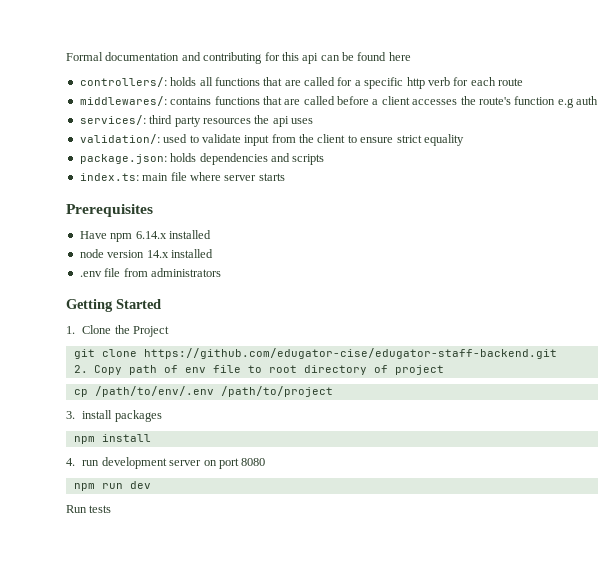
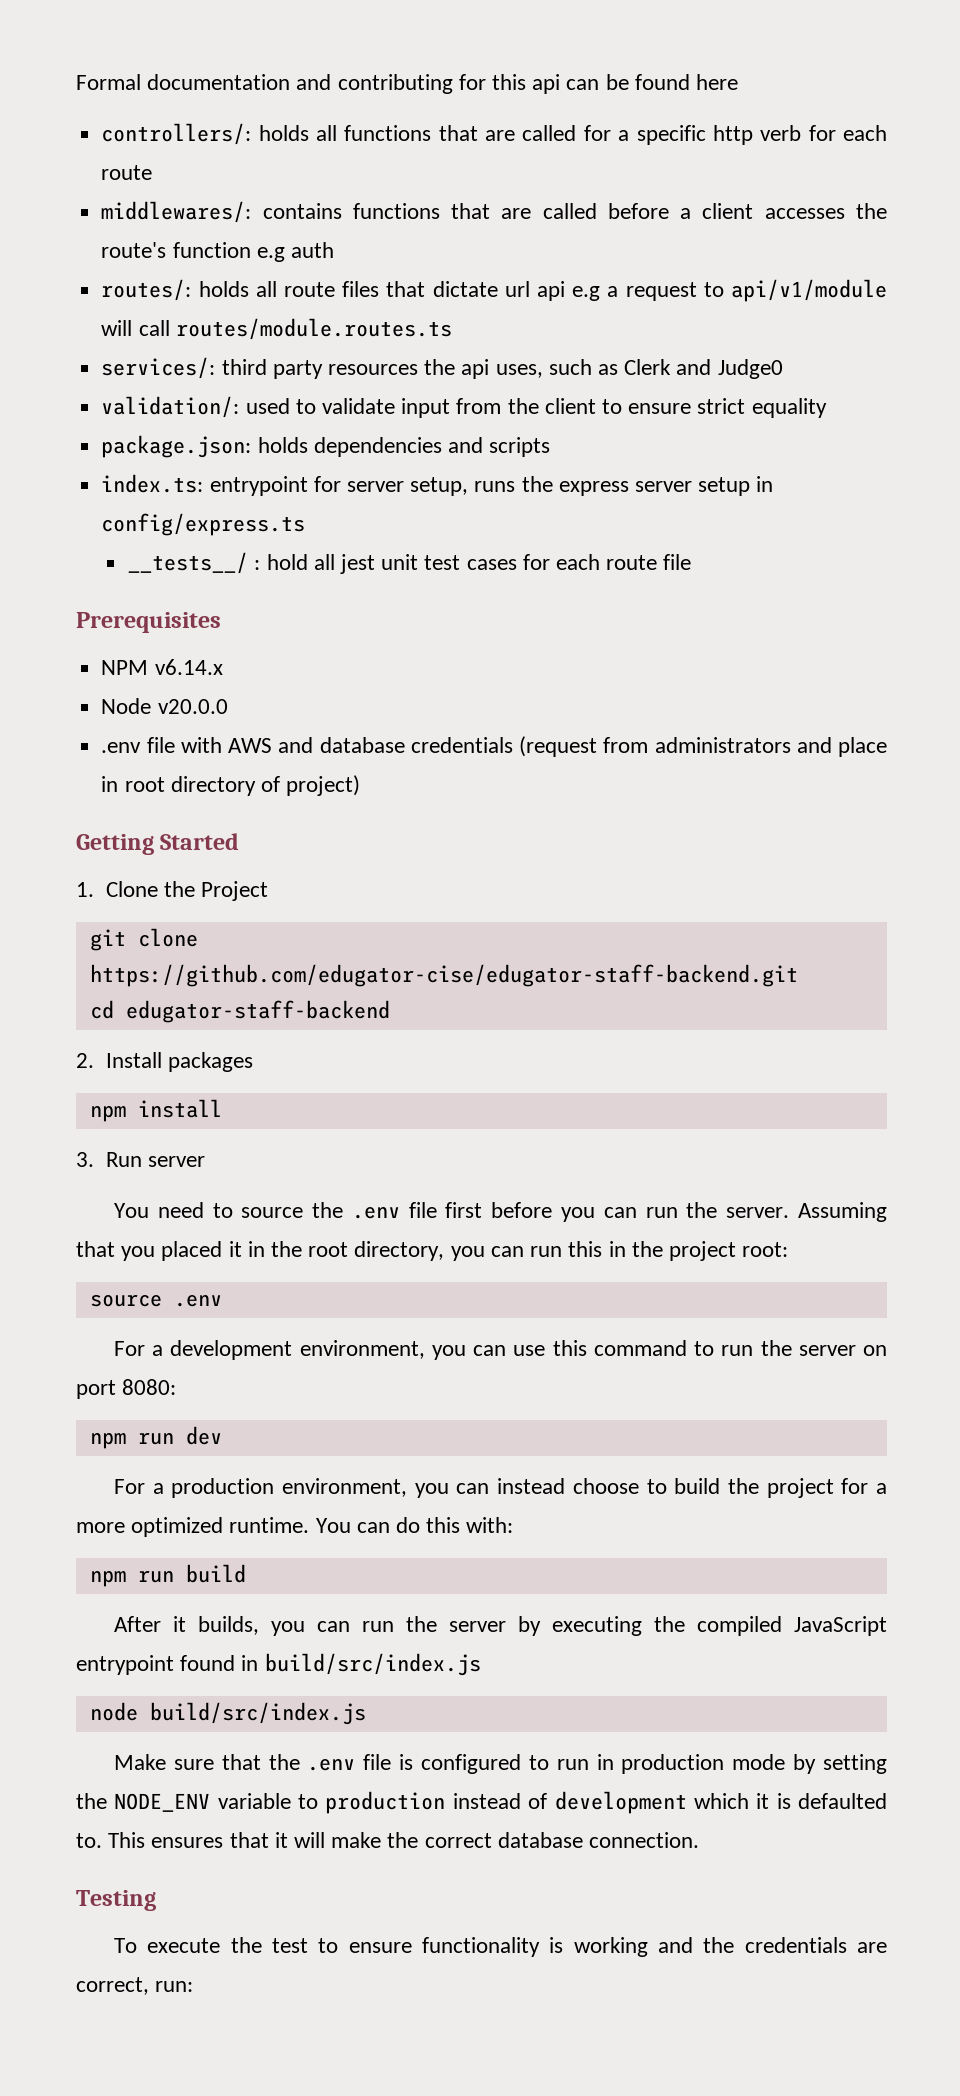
(598, 100) none -> [101,279,888,302] [101,318,452,340] // routes/: holds all route files that dictate url api e.g a request to api/v1/module will call routes/module.routes.ts
[291,118,313,124] uses -> [495,359,783,379] uses, such as Clerk and Judge0
[142,172,285,181] [66,204,153,217] [79,230,211,242] [79,249,213,258] [79,268,221,277] main file where server starts // Prerequisites // Have npm 6.14.x installed // node version 14.x installed // .env file from administrators -> [209,476,774,496] [101,513,306,536] [128,552,692,574] [76,612,221,633] [101,659,223,675] [101,698,228,714] [101,736,887,757] [101,775,361,796] entrypoint for server setup, runs the express server setup in config/express.ts // __tests__/ : hold all jest unit test cases for each route file // Prerequisites // NPM v6.14.x // Node v20.0.0 // .env file with AWS and database credentials (request from administrators and place in root directory of project)
[73,365,444,375] [73,386,333,397] [66,410,162,422] [73,434,151,444] [66,457,167,469] 2. Copy path of env file to root directory of project // cp /path/to/env/.env /path/to/project // 3. install packages // npm install // 4. run development -> [89,1000,390,1023] [76,1052,253,1072] [89,1099,222,1122] [76,1152,205,1167] [113,1202,888,1222] [76,1241,789,1261] [89,1294,222,1307] [113,1340,792,1360] cd edugator-staff-backend // 2. Install packages // npm install // 3. Run server // You need to source the .env file first before you can run the server. Assuming that you placed it in the root directory, you can run this in the project root: // source .env // For a development environment, you can use this command to run the
[241,458,266,466] 8080 -> [122,1379,177,1395] 8080:
[66,505,112,513] Run tests -> [113,1478,887,1498] [76,1517,514,1537] [89,1564,246,1587] [113,1616,888,1636] [76,1653,481,1676] [89,1702,366,1725] [113,1754,888,1774] [76,1791,887,1814] [76,1832,700,1848] [76,1890,156,1911] [113,1937,887,1957] [76,1977,194,1995] For a production environment, you can instead choose to build the project for a more optimized runtime. You can do this with: // npm run build // After it builds, you can run the server by executing the compiled JavaScript entrypoint found in build/src/index.js // node build/src/index.js // Make sure that the .env file is configured to run in production mode by setting the NODE_ENV variable to production instead of development which it is defaulted to. This ensures that it will make the correct database connection. // Testing // To execute the test to ensure functionality is working and the credentials are correct, run:

